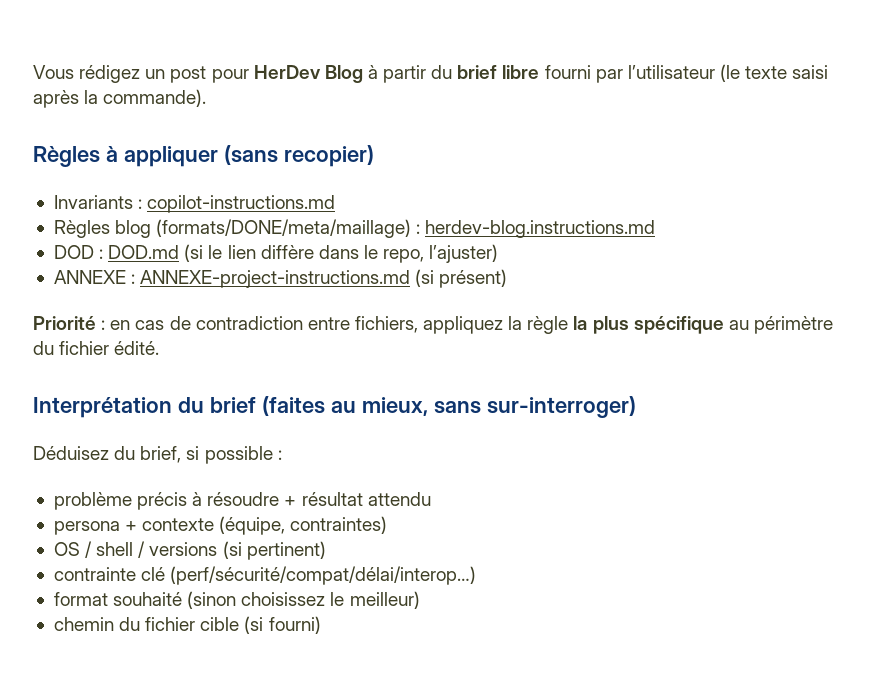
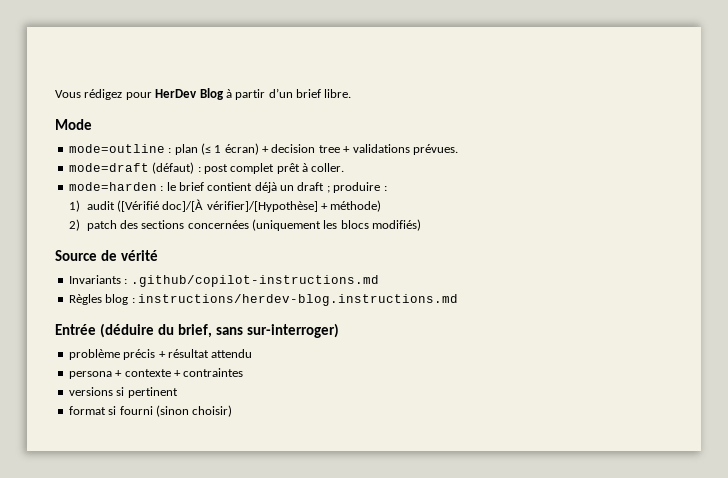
[145,66,207,83] un post -> (123, 94) none
[431,64,829,83] [33,89,207,108] [33,145,374,167] du brief libre fourni par l’utilisateur (le texte saisi après la commande). // Règles à appliquer (sans recopier) -> [268,88,352,98] [55,119,92,130] [68,143,458,155] [68,162,345,174] [68,182,387,193] [69,199,382,212] [69,219,422,231] [55,250,158,261] d’un brief libre. // Mode // mode=outline : plan (≤ 1 écran) + decision tree + validations prévues. // mode=draft (défaut) : post complet prêt à coller. // mode=harden : le brief contient déjà un draft ; produire : // 1) audit ([Vérifié doc]/[À vérifier]/[Hypothèse] + méthode) // 2) patch des sections concernées (uniquement les blocs modifiés) // Source de vérité
[147,195,336,213] copilot-instructions.md -> [130,275,379,287] .github/copilot-instructions.md
[156,219,656,238] [53,244,499,263] [53,269,508,288] [33,316,833,334] [33,341,160,355] [33,396,636,418] [33,446,282,464] (formats/DONE/meta/maillage) : herdev-blog.instructions.md // DOD : DOD.md (si le lien diffère dans le repo, l’ajuster) // ANNEXE : ANNEXE-project-instructions.md (si présent) // Priorité : en cas de contradiction entre fichiers, appliquez la règle la plus spécifique au périmètre du fichier édité. // Interprétation du brief (faites au mieux, sans sur-interroger) // Déduisez du brief, si possible : -> [131,294,458,306] [55,323,339,338] : instructions/herdev-blog.instructions.md // Entrée (déduire du brief, sans sur-interroger)
[192,492,280,506] à résoudre -> (156, 354) none
[219,516,388,535] [53,541,326,560] [53,566,477,585] [53,591,420,609] [53,616,321,634] (équipe, contraintes) // OS / shell / versions (si pertinent) // contrainte clé (perf/sécurité/compat/délai/interop…) // format souhaité (sinon choisissez le meilleur) // chemin du fichier cible (si fourni) -> [173,368,244,377] [68,387,178,398] [68,405,233,417] + contraintes // versions si pertinent // format si fourni (sinon choisir)

